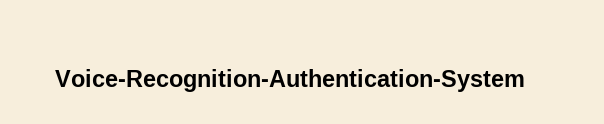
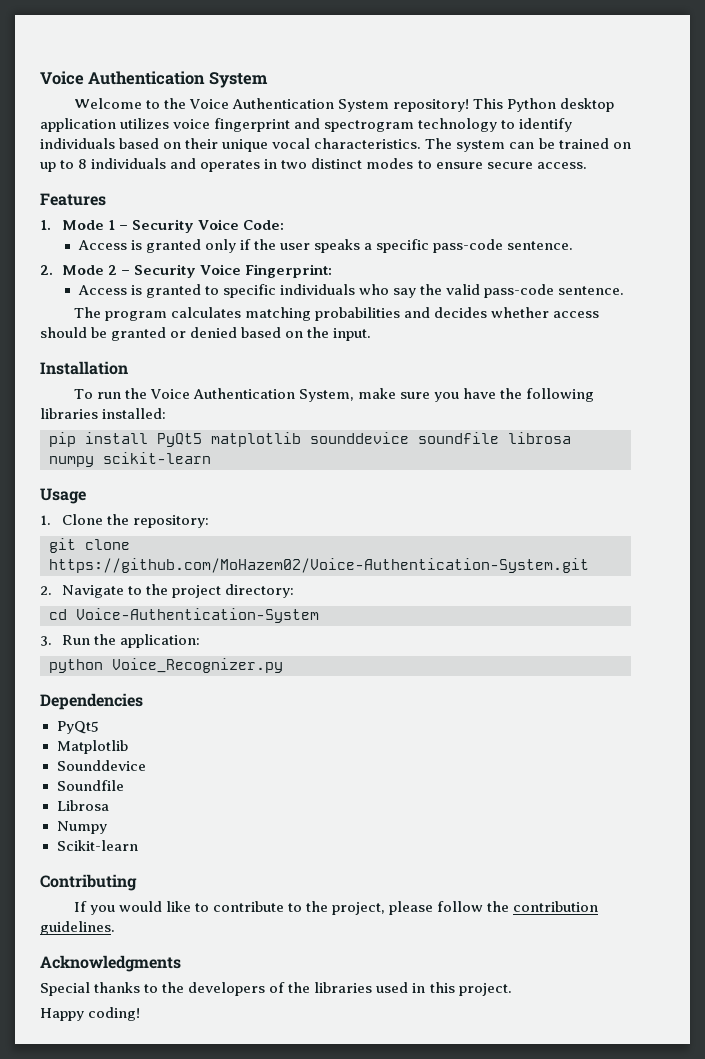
[55,69,525,92] Voice-Recognition-Authentication-System -> [40,71,268,88] [73,98,615,112] [40,118,573,132] [40,138,631,152] [40,158,587,172] [40,193,106,206] [40,219,285,233] [77,239,574,253] [40,264,333,278] [77,284,625,298] [73,307,600,321] [40,327,372,341] [40,361,128,375] [73,388,595,402] [40,408,167,419] [49,432,571,447] [49,452,211,467] [40,488,86,504] [40,514,210,528] [49,538,130,553] [49,558,589,573] [40,584,295,598] [49,608,319,623] [40,634,201,648] [49,658,283,673] [40,693,143,710] [56,721,99,734] [56,740,128,754] [56,760,146,771] [56,780,124,791] [56,800,109,811] [56,821,107,834] [56,840,138,851] [40,874,137,891] [73,901,599,915] [40,921,115,935] [40,955,181,972] [40,982,512,996] [40,1007,141,1021] Voice Authentication System // Welcome to the Voice Authentication System repository! This Python desktop application utilizes voice fingerprint and spectrogram technology to identify individuals based on their unique vocal characteristics. The system can be trained on up to 8 individuals and operates in two distinct modes to ensure secure access. // Features // 1. Mode 1 – Security Voice Code: // Access is granted only if the user speaks a specific pass-code sentence. // 2. Mode 2 – Security Voice Fingerprint: // Access is granted to specific individuals who say the valid pass-code sentence. // The program calculates matching probabilities and decides whether access should be granted or denied based on the input. // Installation // To run the Voice Authentication System, make sure you have the following libraries installed: // pip install PyQt5 matplotlib sounddevice soundfile librosa numpy scikit-learn // Usage // 1. Clone the repository: // git clone https://github.com/MoHazem02/Voice-Authentication-System.git // 2. Navigate to the project directory: // cd Voice-Authentication-System // 3. Run the application: // python Voice_Recognizer.py // Dependencies // PyQt5 // Matplotlib // Sounddevice // Soundfile // Librosa // Numpy // Scikit-learn // Contributing // If you would like to contribute to the project, please follow the contribution guidelines. // Acknowledgments // Special thanks to the developers of the libraries used in this project. // Happy coding!

